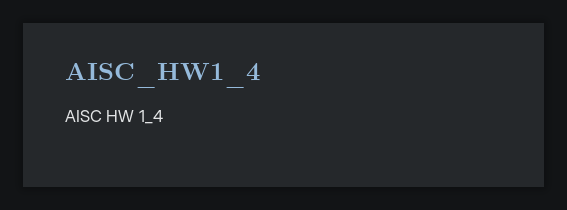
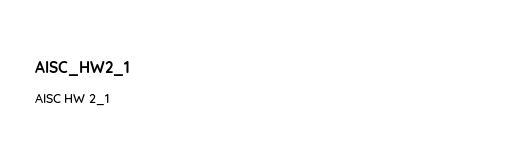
[65,63,260,88] AISC_HW1_4 -> [35,60,130,76] AISC_HW2_1
[138,110,163,124] 1_4 -> [88,94,109,106] 2_1

